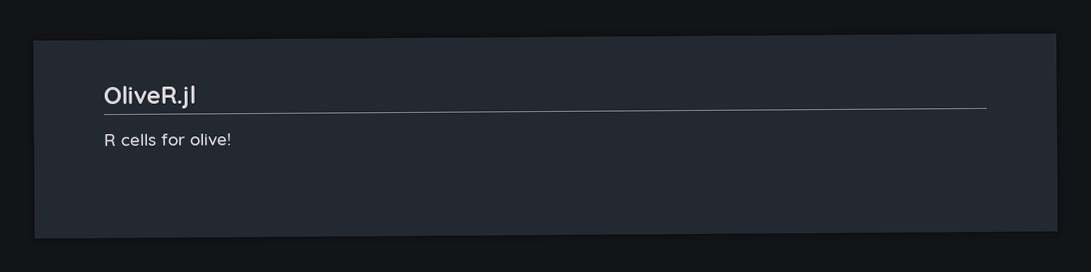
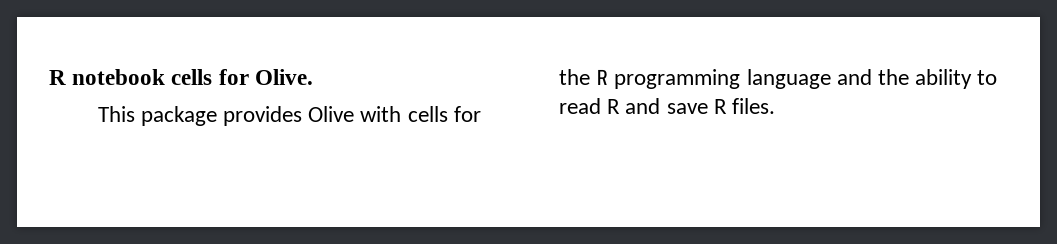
[103,85,196,110] [103,133,232,147] OliveR.jl // R cells for olive! -> [49,69,313,85] [97,106,481,126] [559,69,998,89] [559,98,776,114] R notebook cells for Olive. // This package provides Olive with cells for the R programming language and the ability to read R and save R files.

